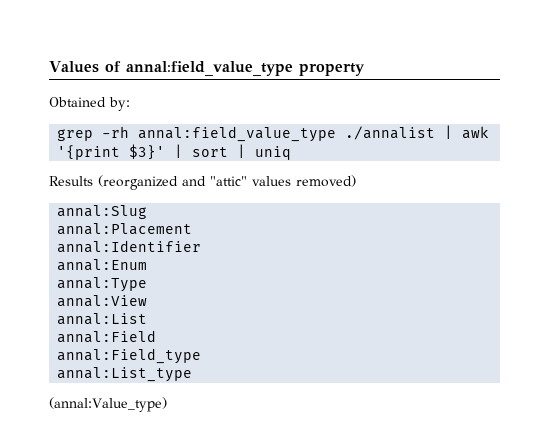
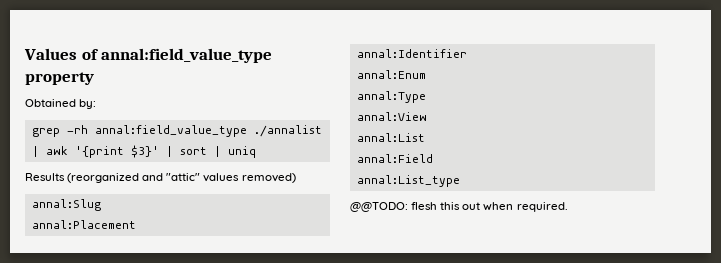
[57,348,202,364] // annal:Field_type -> (433, 158) none
[49,397,167,412] (annal:Value_type) -> [350,202,568,212] @@TODO: flesh this out when required.

